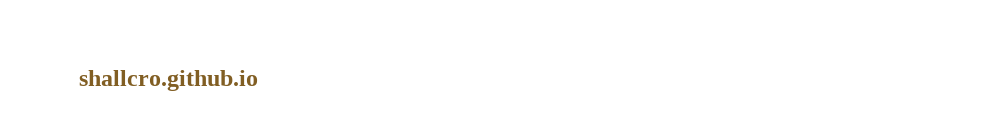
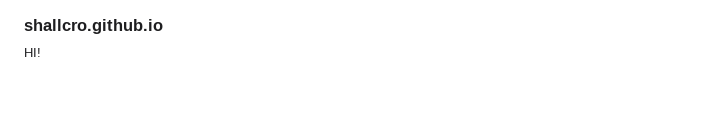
(258, 80) none -> [24,48,41,57] // HI!

